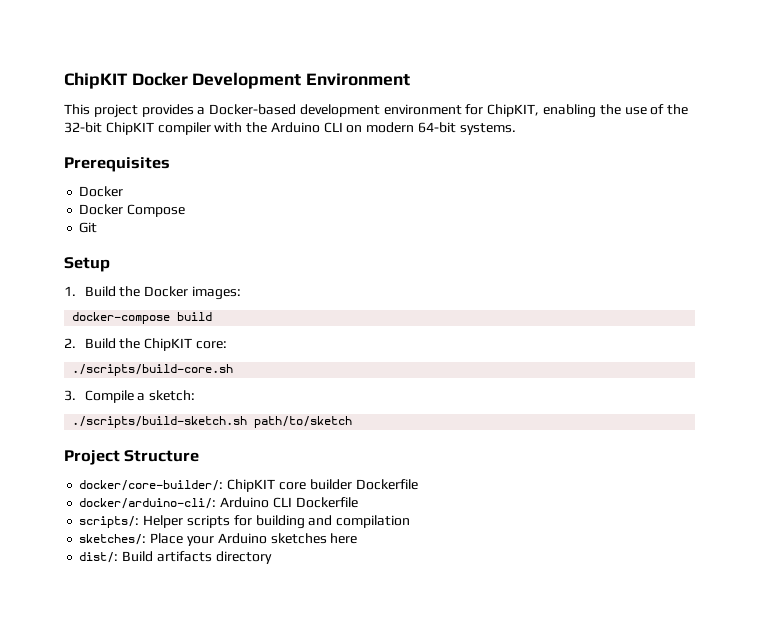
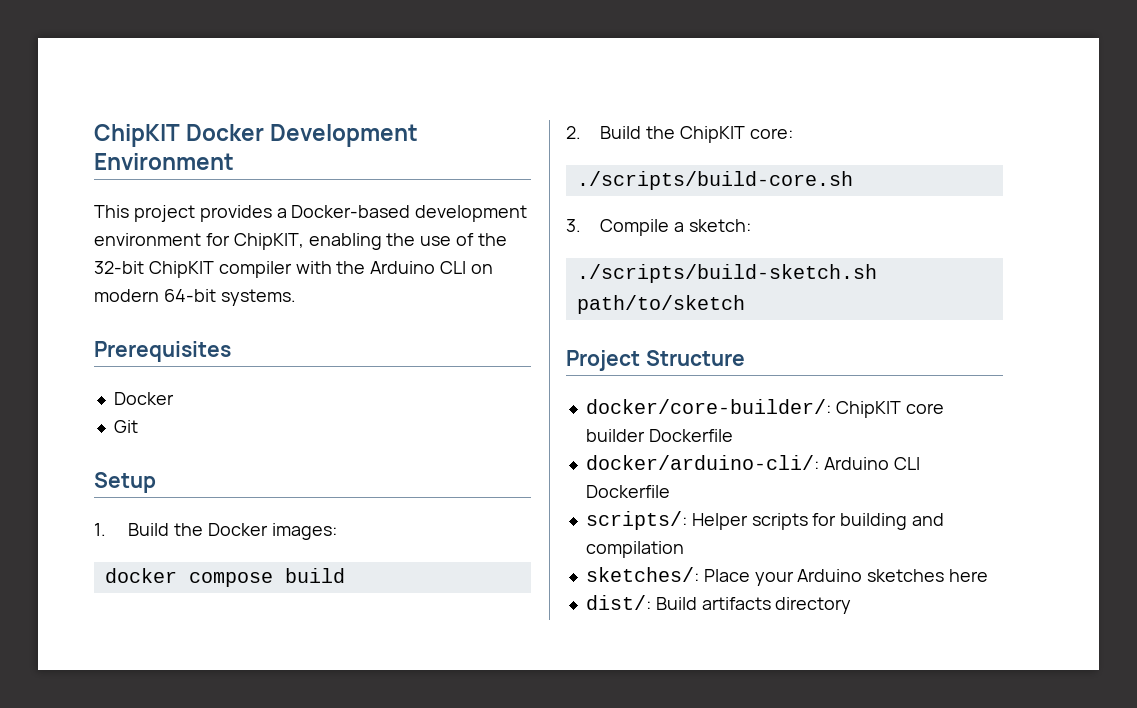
[79,204,186,217] // Docker Compose -> (174, 398) none
[72,312,171,324] docker-compose -> [104,568,273,587] docker compose

